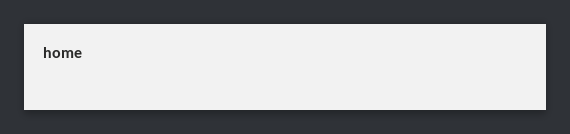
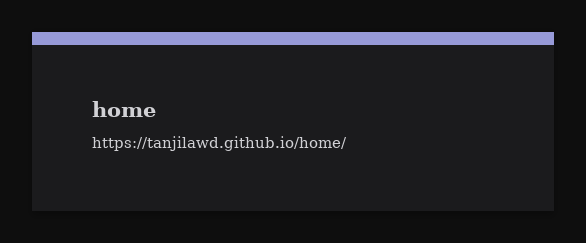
(82, 52) none -> [92,136,347,151] // https://tanjilawd.github.io/home/

